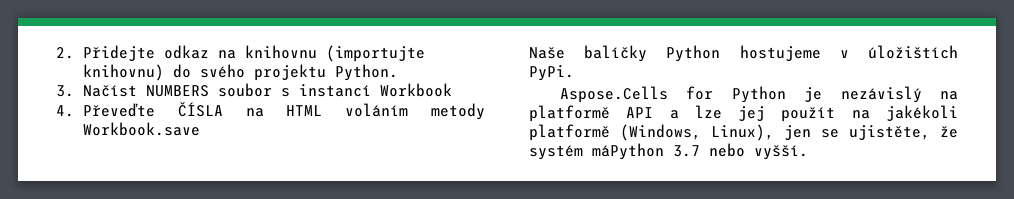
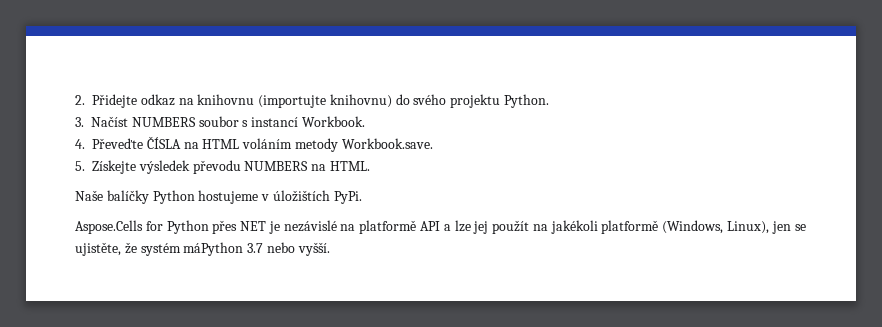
[380,83,453,97] Workbook -> [301,116,365,127] Workbook.
[83,122,201,136] Workbook.save -> [341,138,433,149] [75,160,370,174] Workbook.save. // 5. Získejte výsledek převodu NUMBERS na HTML.
[804,86,922,103] je nezávislý -> [212,220,337,234] přes NET je nezávislé

